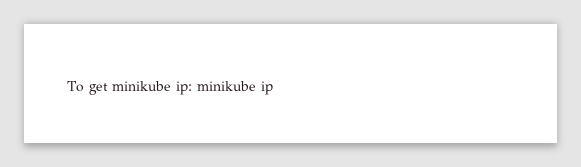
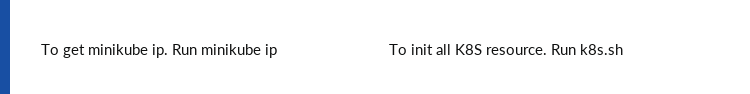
[175,81,192,95] ip: -> [152,44,197,58] ip. Run
(273, 88) none -> [389,44,623,55] // To init all K8S resource. Run k8s.sh

